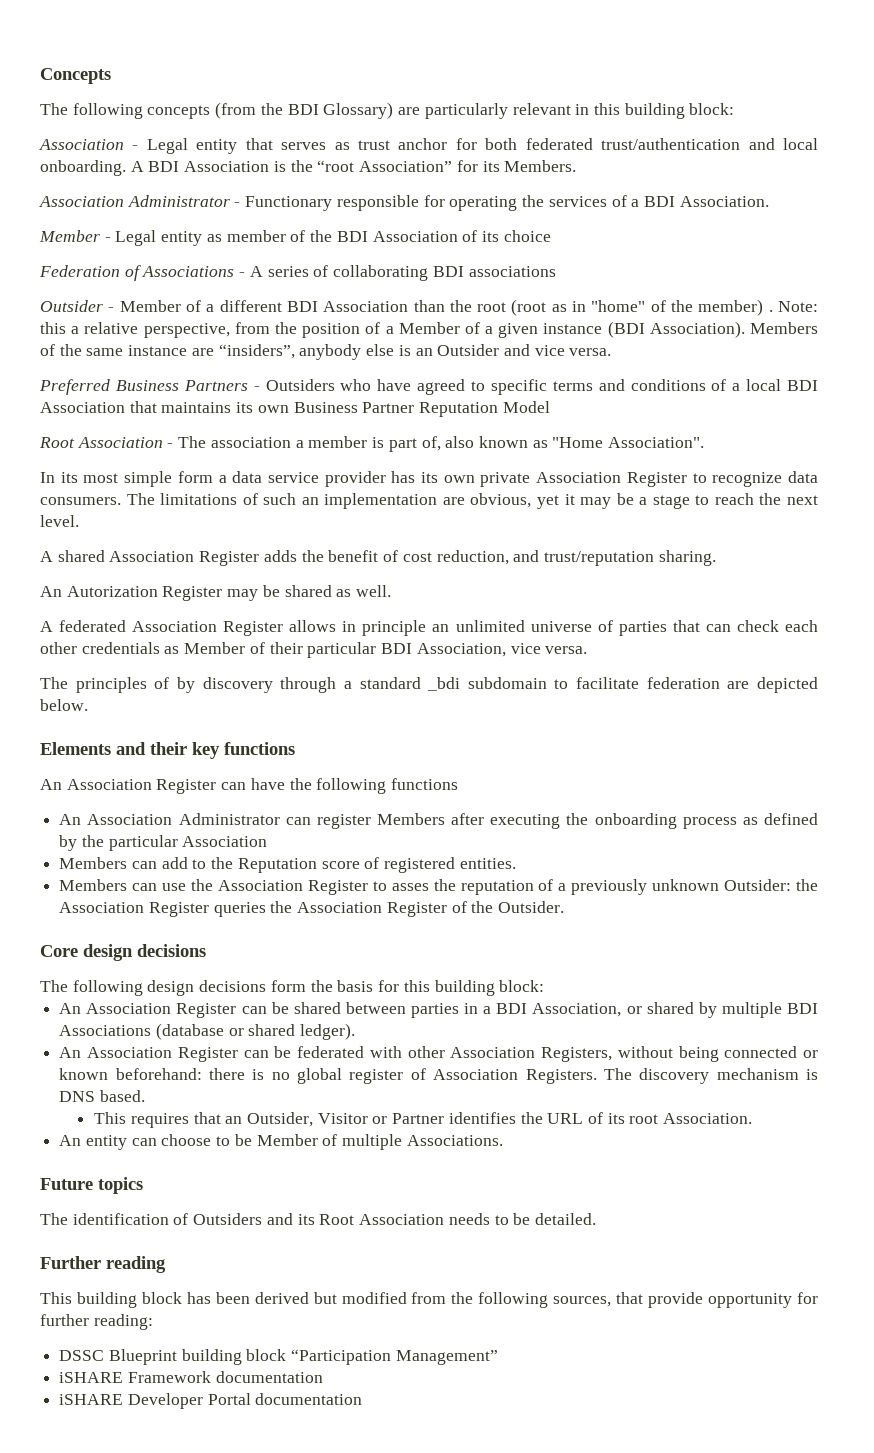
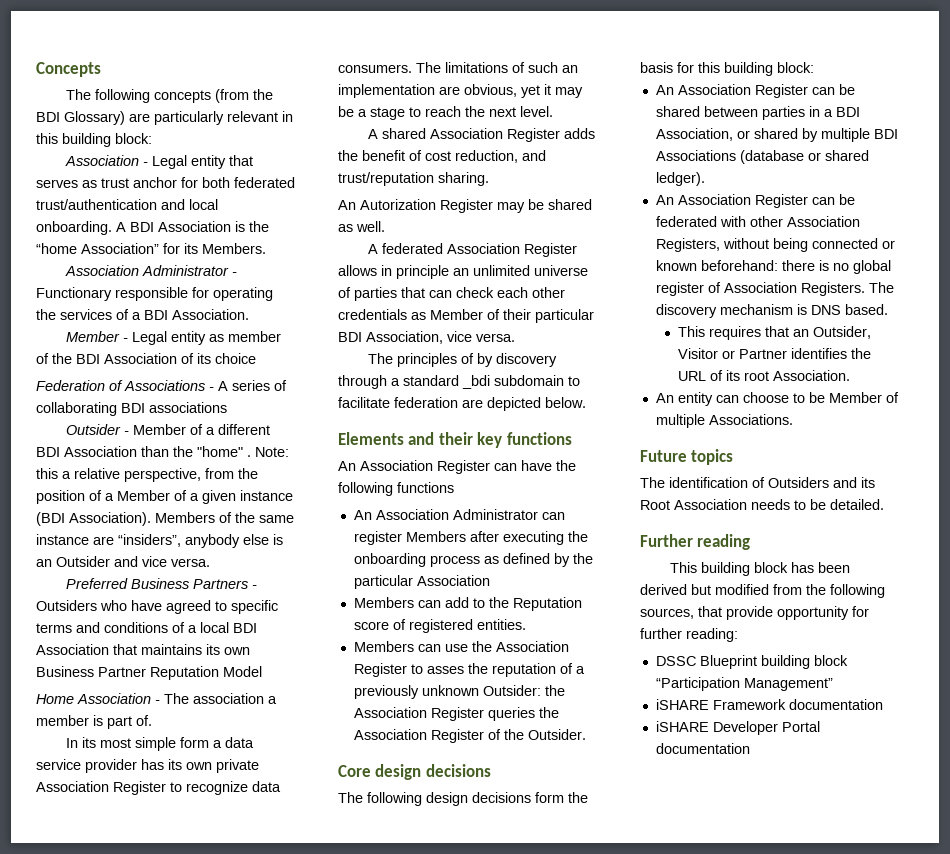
[317,160,355,172] “root -> [36,243,77,254] “home
[477,299,764,316] root (root as in "home" of the member) -> [197,446,243,457] "home"
[39,437,75,448] Root -> [36,694,74,704] Home
[421,436,705,451] of, also known as "Home Association". -> [136,715,152,726] of.

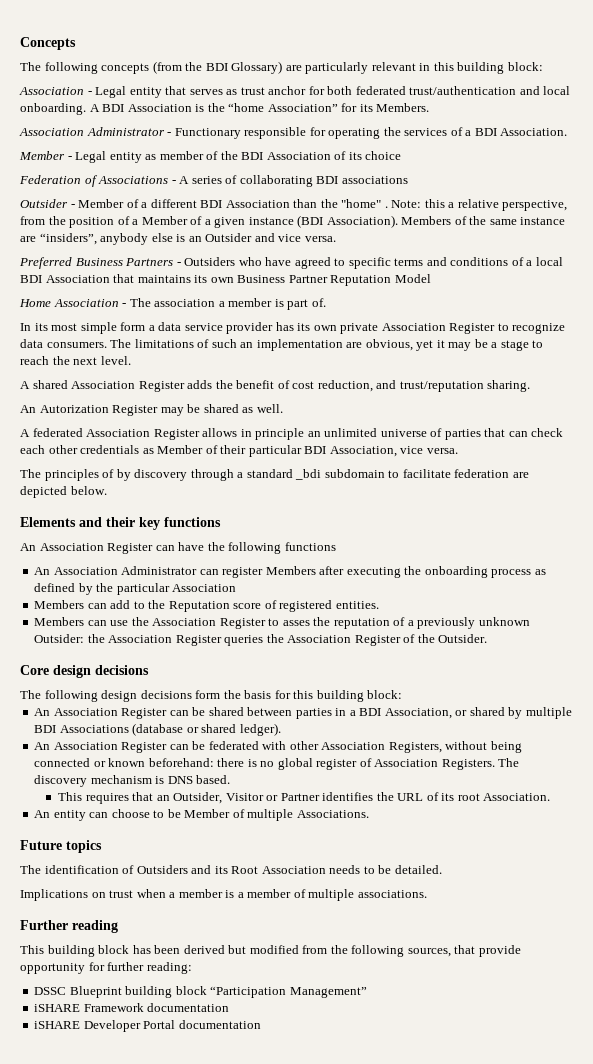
(884, 504) none -> [20,889,427,901] // Implications on trust when a member is a member of multiple associations.

